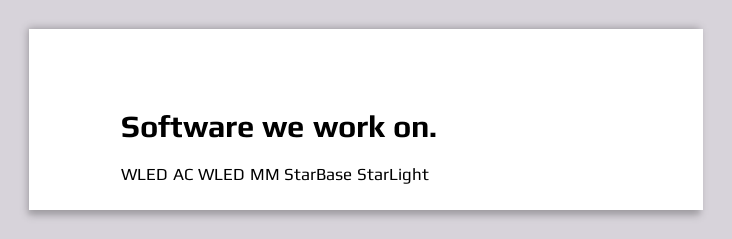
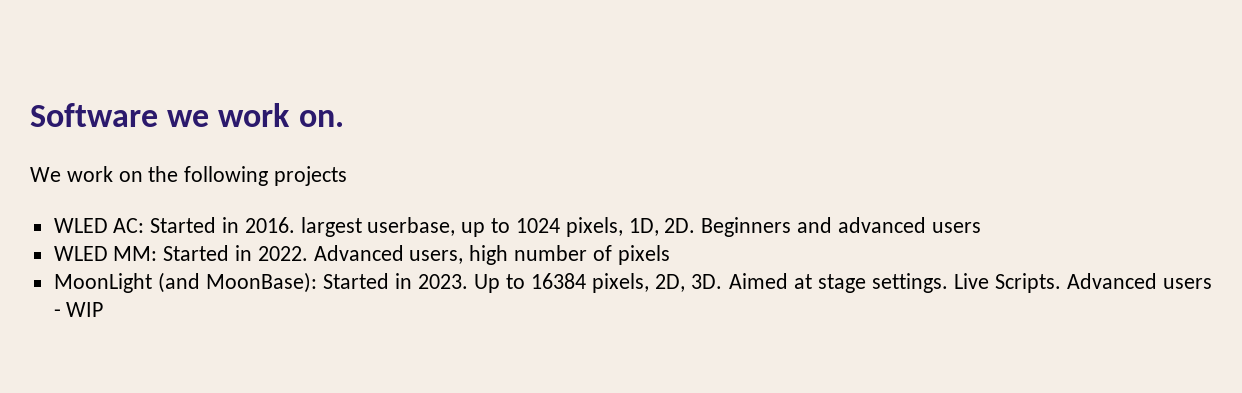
[121,168,429,184] WLED AC WLED MM StarBase StarLight -> [30,166,348,186] [53,217,981,237] [53,245,670,265] [53,272,1212,293] [53,302,104,317] We work on the following projects // WLED AC: Started in 2016. largest userbase, up to 1024 pixels, 1D, 2D. Beginners and advanced users // WLED MM: Started in 2022. Advanced users, high number of pixels // MoonLight (and MoonBase): Started in 2023. Up to 16384 pixels, 2D, 3D. Aimed at stage settings. Live Scripts. Advanced users - WIP

